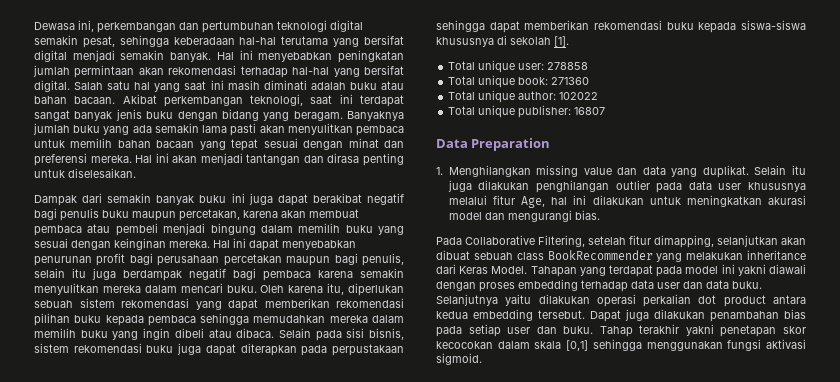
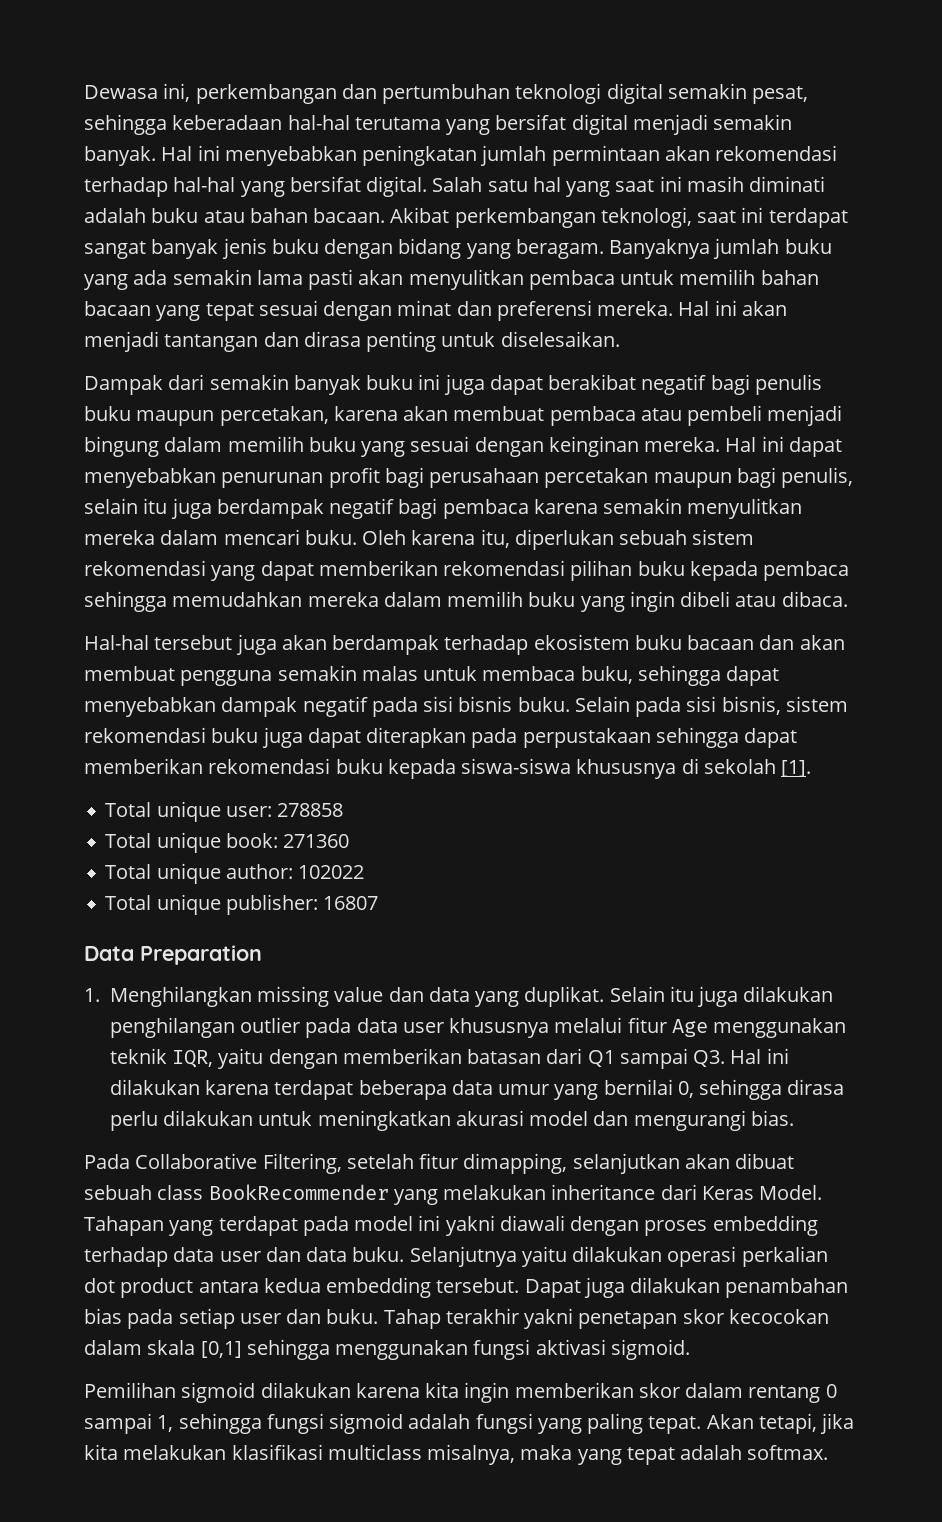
(275, 333) none -> [84,634,845,655] [84,665,780,686] [84,696,570,717] // Hal-hal tersebut juga akan berdampak terhadap ekosistem buku bacaan dan akan membuat pengguna semakin malas untuk membaca buku, sehingga dapat menyebabkan dampak negatif pada sisi bisnis buku.
[521,195,587,208] Age, hal ini -> [671,1018,847,1038] [109,1048,789,1069] [109,1079,845,1100] [109,1111,158,1131] Age menggunakan teknik IQR, yaitu dengan memberikan batasan dari Q1 sampai Q3. Hal ini dilakukan karena terdapat beberapa data umur yang bernilai 0, sehingga dirasa perlu
(482, 359) none -> [84,1382,837,1403] [84,1413,855,1434] [84,1444,829,1465] // Pemilihan sigmoid dilakukan karena kita ingin memberikan skor dalam rentang 0 sampai 1, sehingga fungsi sigmoid adalah fungsi yang paling tepat. Akan tetapi, jika kita melakukan klasifikasi multiclass misalnya, maka yang tepat adalah softmax.

